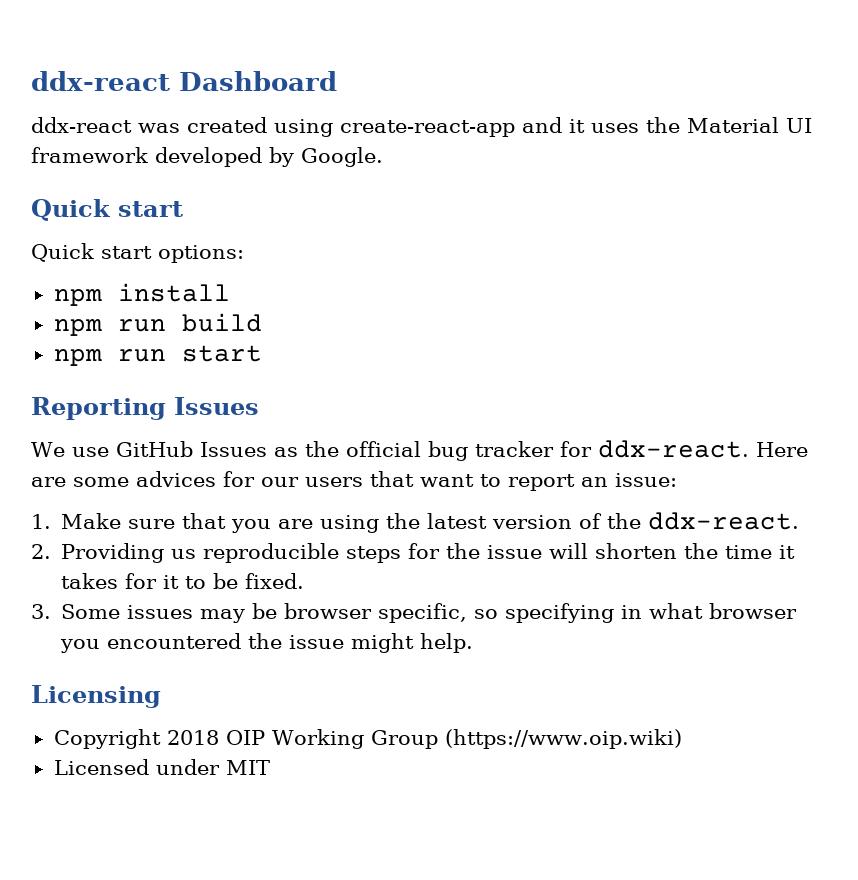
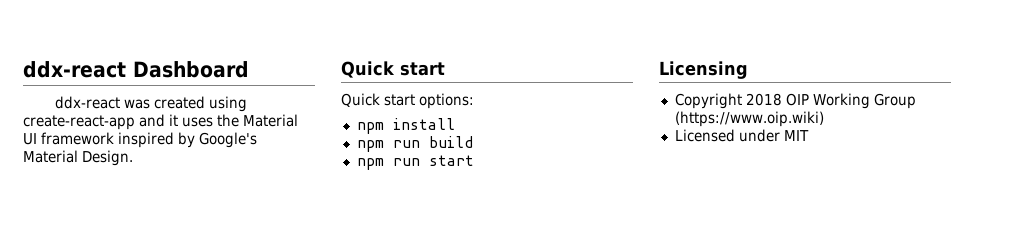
[155,147,383,167] developed by Google. -> [118,132,257,148] [23,150,133,166] inspired by Google's Material Design.
[31,397,259,420] [31,440,808,461] [31,471,677,491] [31,512,800,533] [31,543,796,563] [61,573,305,589] [31,603,798,623] [60,633,474,653] // Reporting Issues // We use GitHub Issues as the official bug tracker for ddx-react. Here are some advices for our users that want to report an issue: // 1. Make sure that you are using the latest version of the ddx-react. // 2. Providing us reproducible steps for the issue will shorten the time it takes for it to be fixed. // 3. Some issues may be browser specific, so specifying in what browser you encountered the issue might help. -> (474, 160) none

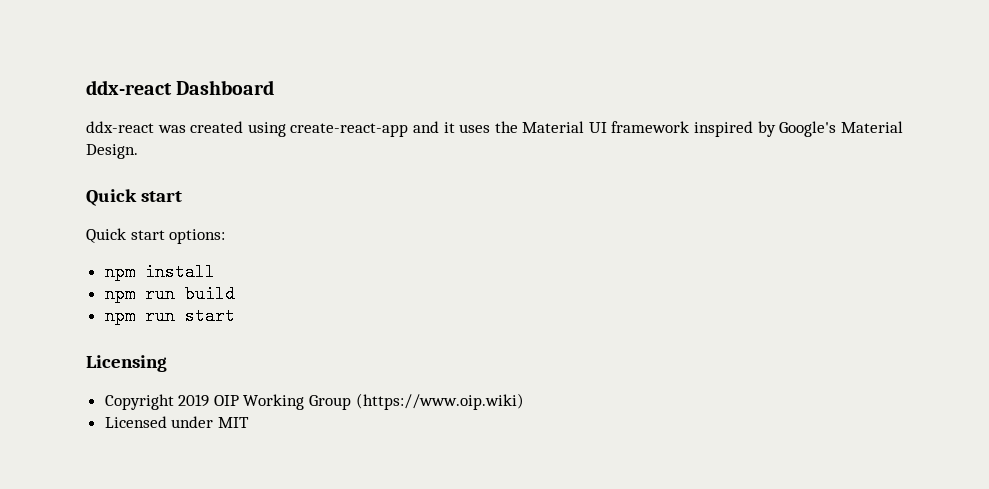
[745,93,782,106] 2018 -> [178,394,210,407] 2019

